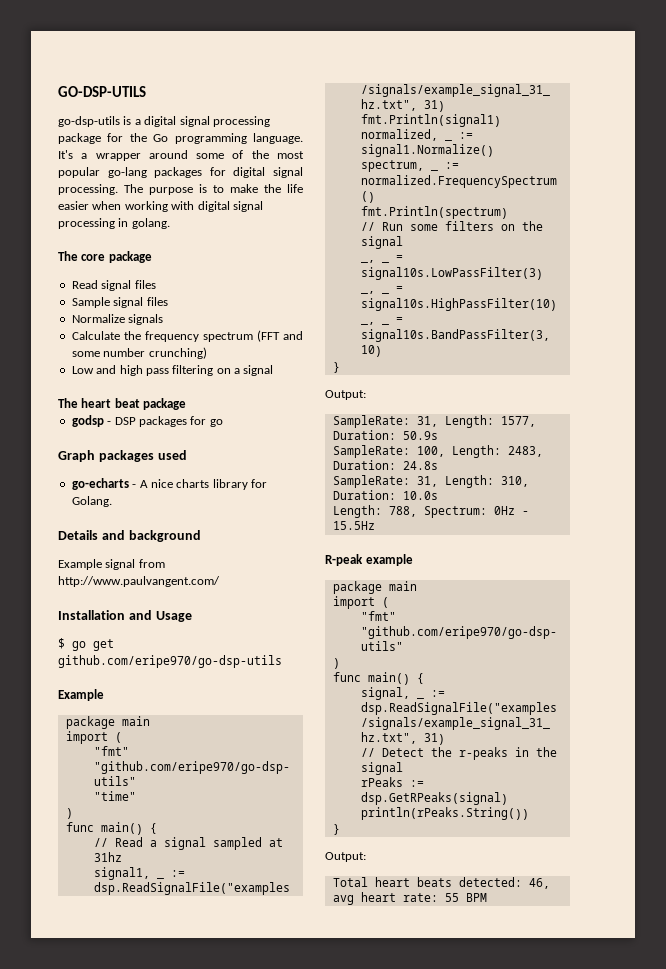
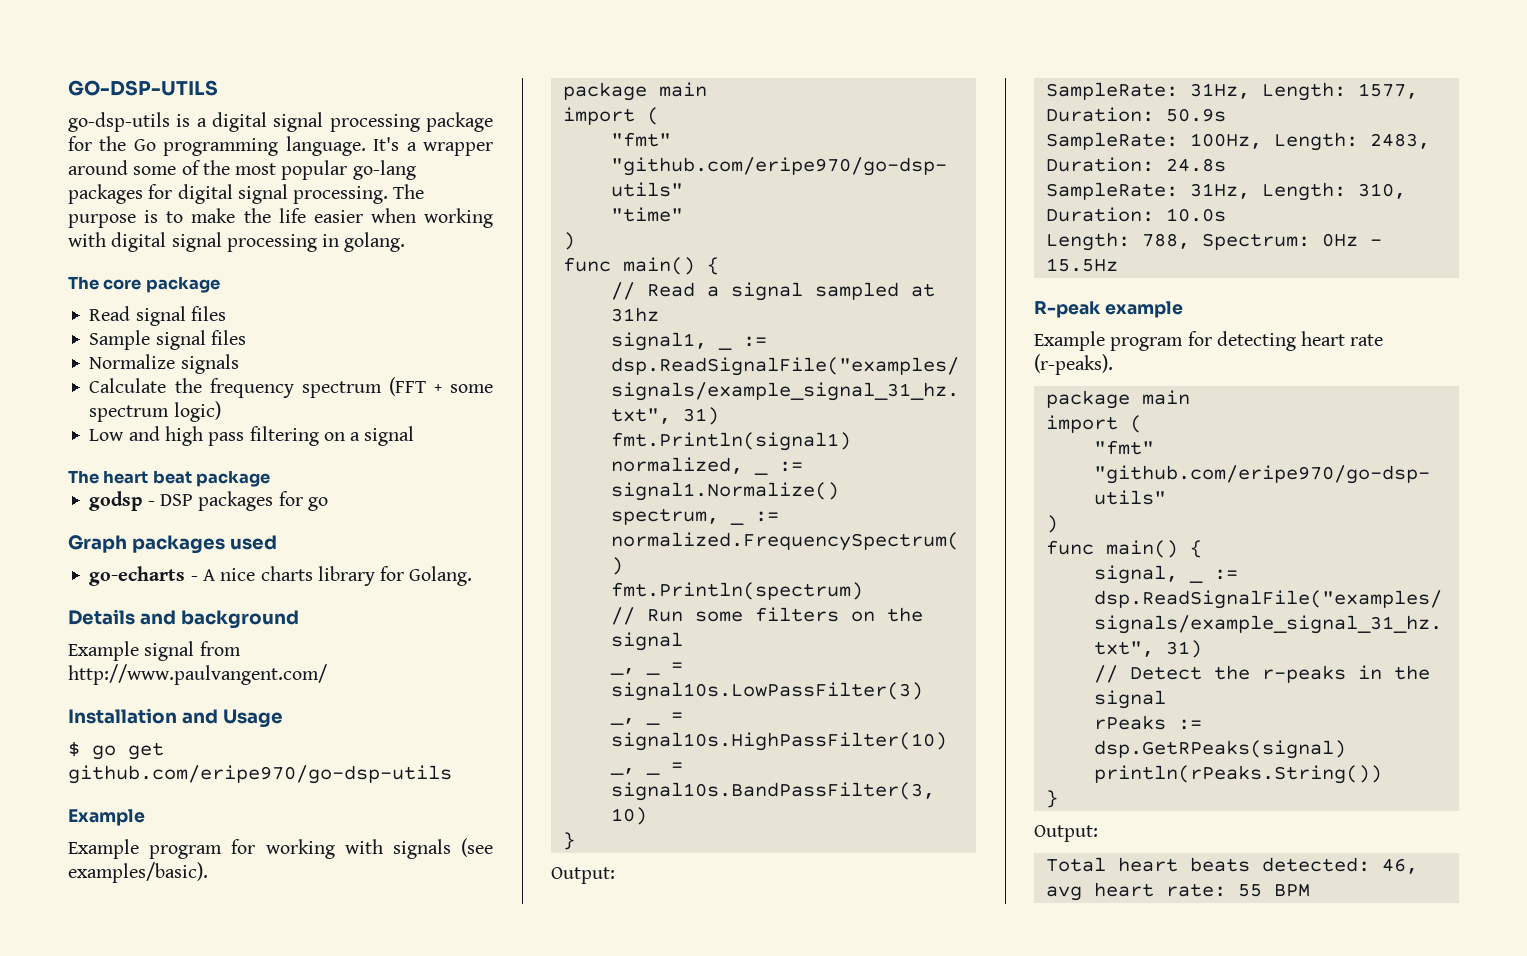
[283,331,303,340] [71,347,207,359] and some number crunching) -> [433,384,493,393] [89,401,221,422] + some spectrum logic)
(104, 695) none -> [68,838,494,859] [68,862,208,883] // Example program for working with signals (see examples/basic).
[416,416,438,427] 31, -> [1189,83,1250,99] 31Hz,
[416,446,445,457] 100, -> [1189,133,1262,149] 100Hz,
[416,476,438,487] 31, -> [1189,183,1250,199] 31Hz,
(413, 560) none -> [1034,331,1384,351] [1034,354,1113,375] // Example program for detecting heart rate (r-peaks).

